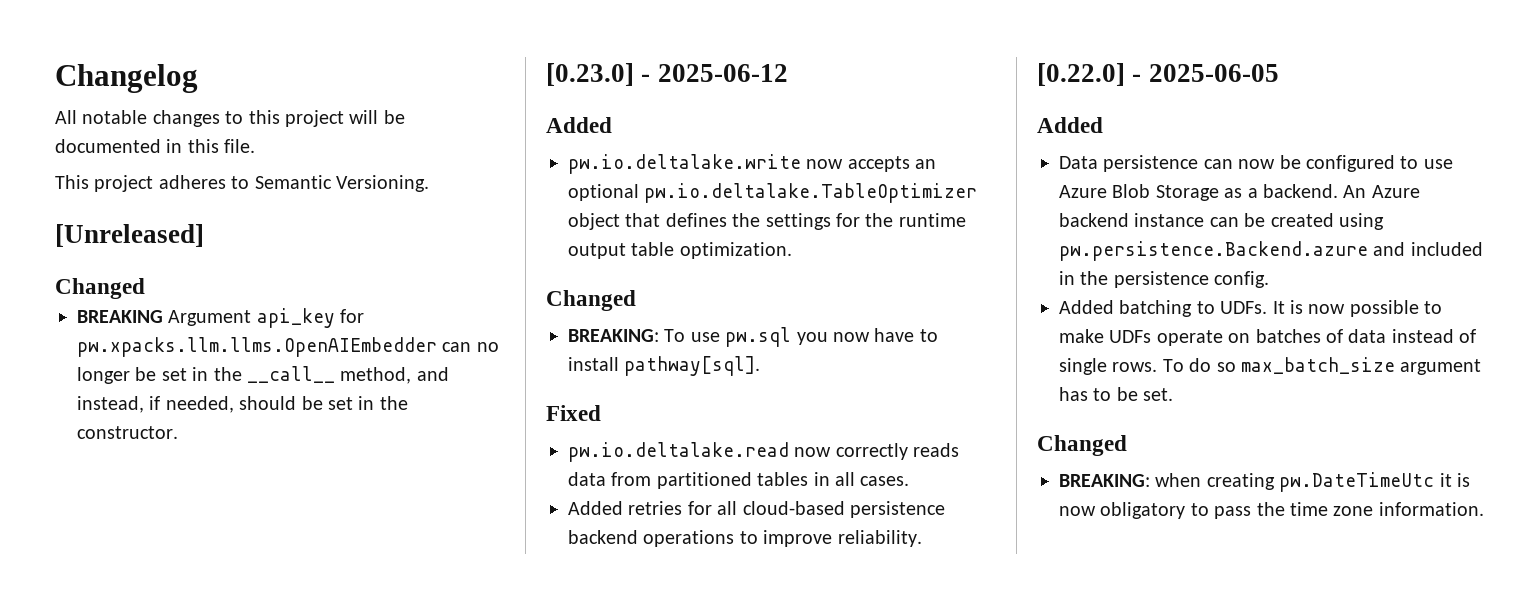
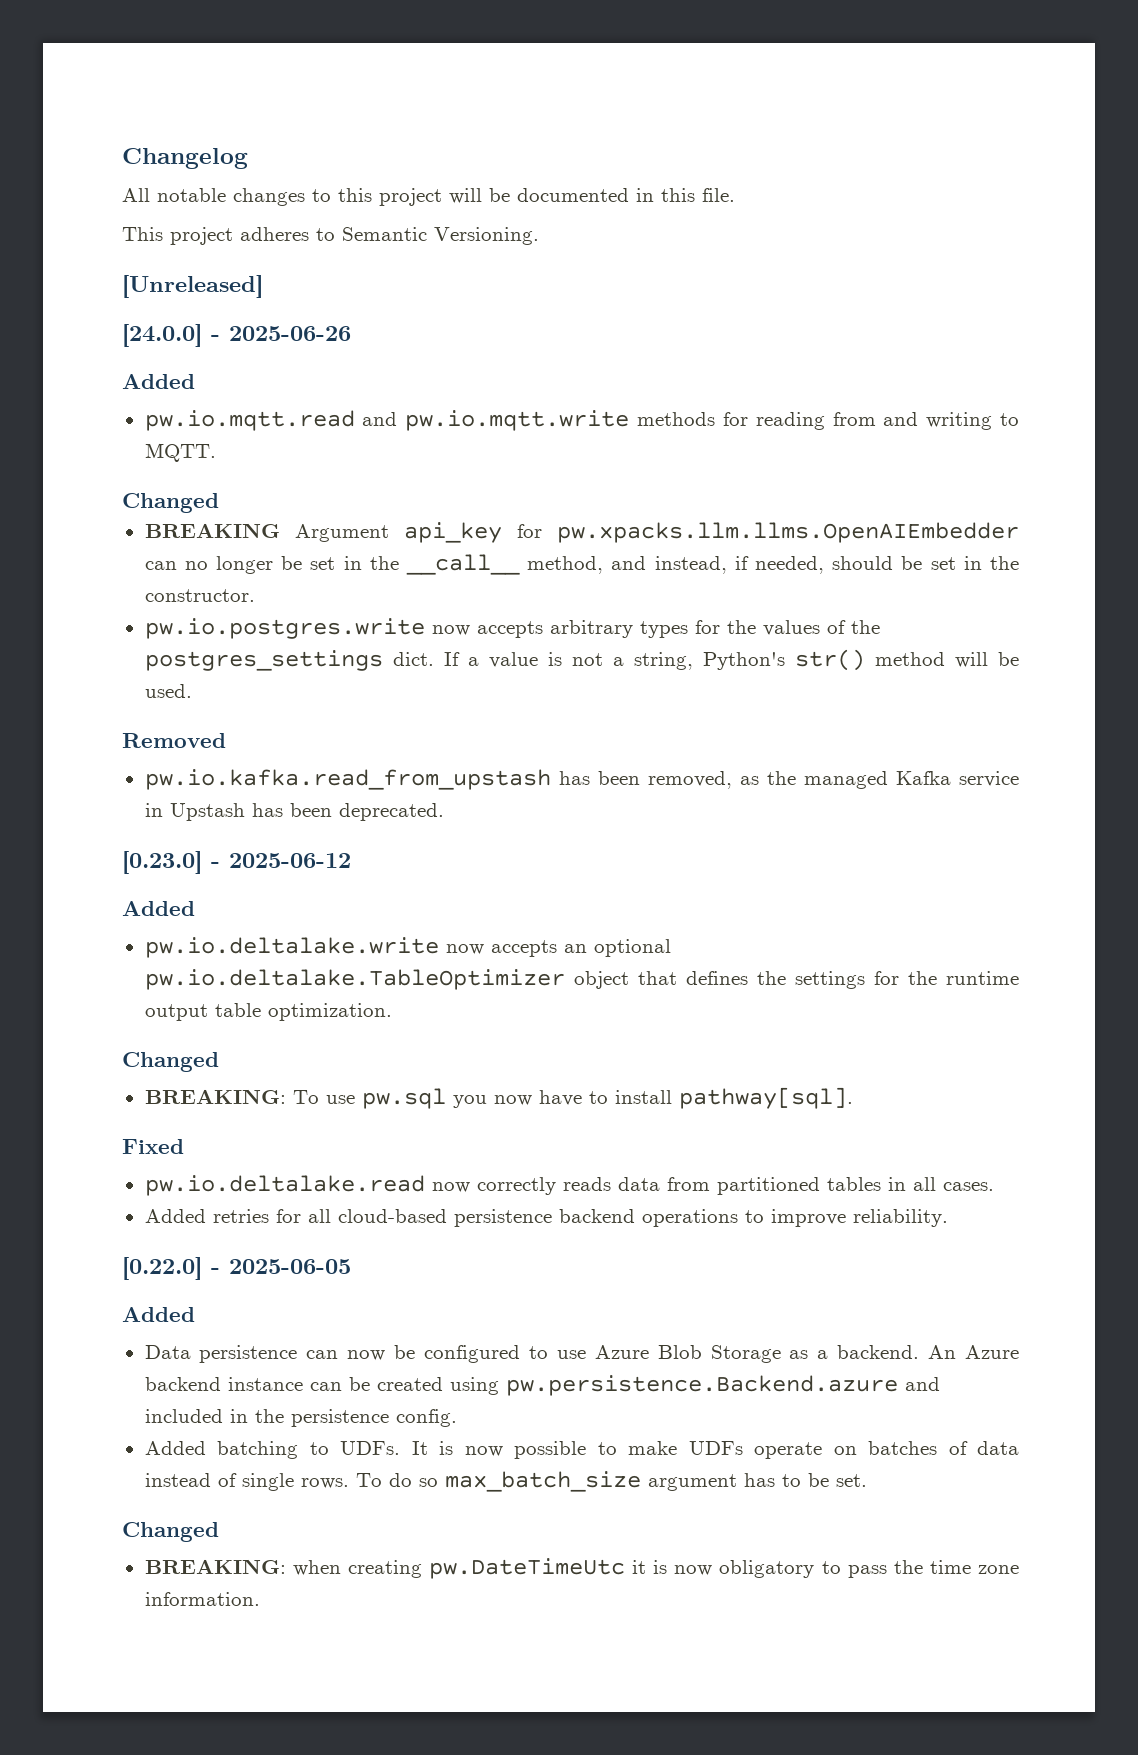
(204, 235) none -> [122,324,351,347] [122,374,195,389] [144,410,1019,431] [144,443,216,462] // [24.0.0] - 2025-06-26 // Added // pw.io.mqtt.read and pw.io.mqtt.write methods for reading from and writing to MQTT.
(178, 432) none -> [144,618,880,639] [144,649,1019,671] [144,684,192,698] [122,733,226,748] [144,769,1019,790] [144,803,444,821] // pw.io.postgres.write now accepts arbitrary types for the values of the postgres_settings dict. If a value is not a string, Python's str() method will be used. // Removed // pw.io.kafka.read_from_upstash has been removed, as the managed Kafka service in Upstash has been deprecated.

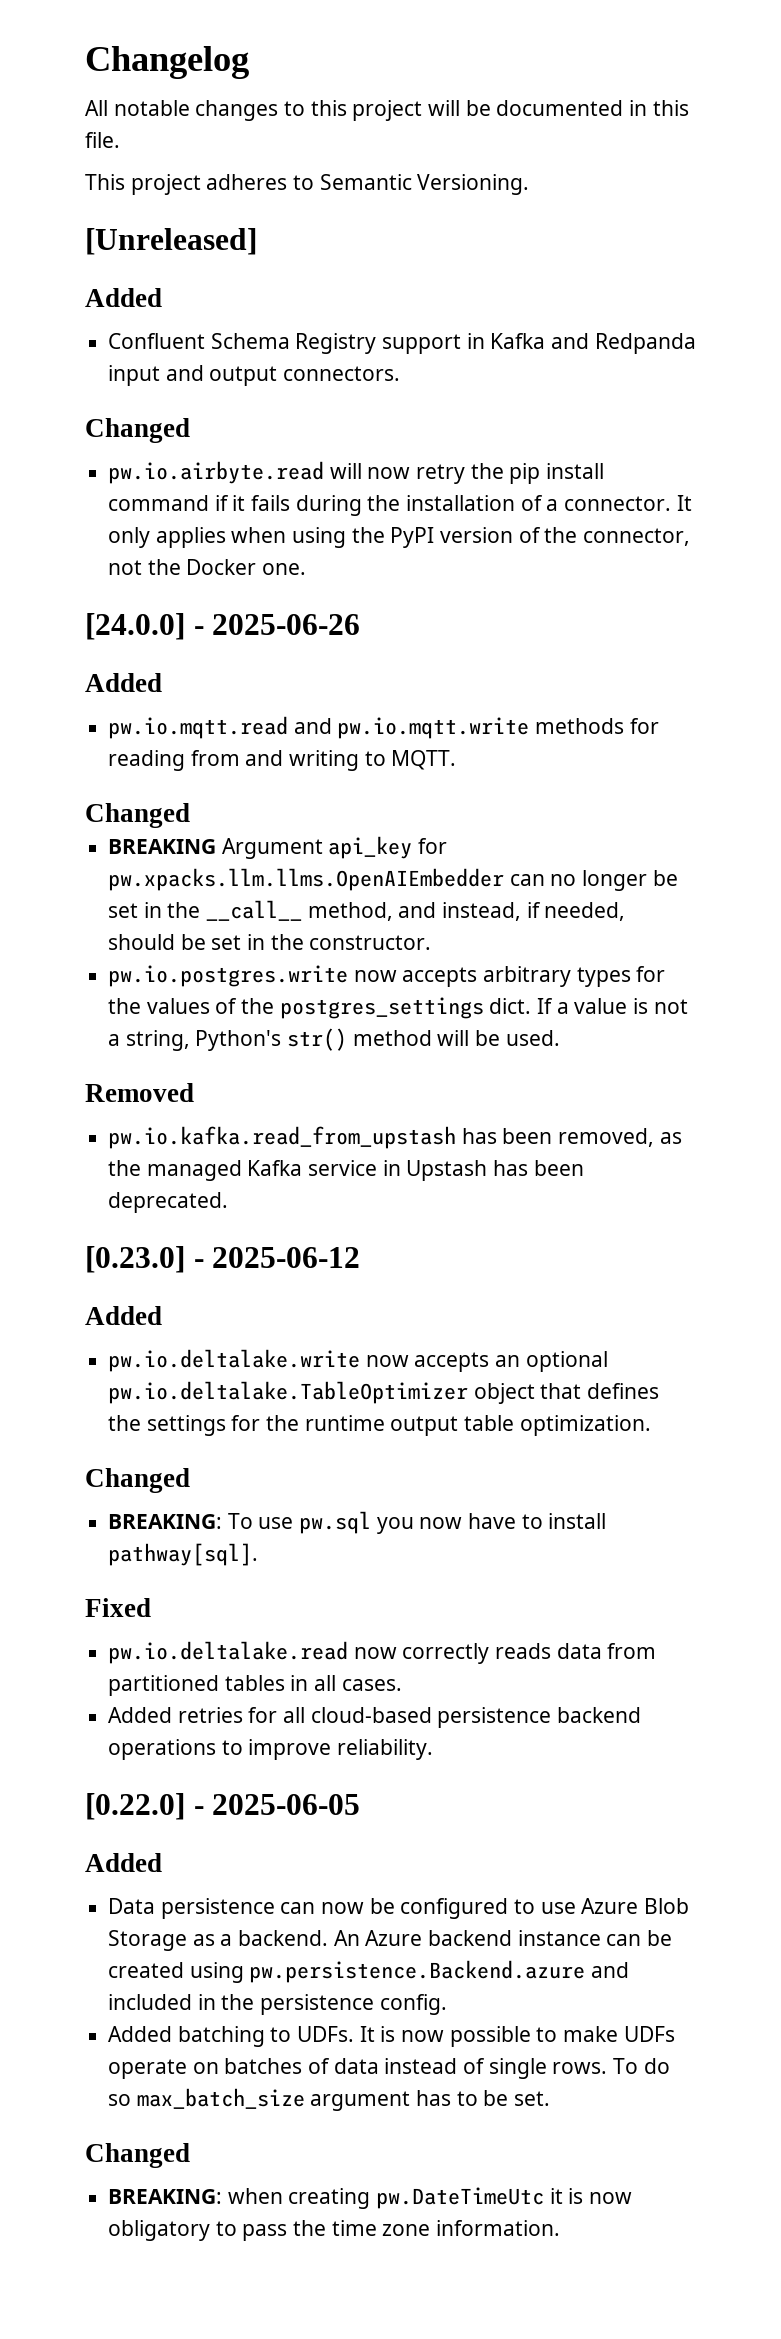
(263, 286) none -> [85,288,162,307] [108,333,696,354] [108,365,401,386] [85,418,190,443] [108,461,605,484] [108,495,692,516] [108,527,691,548] [108,559,307,575] // Added // Confluent Schema Registry support in Kafka and Redpanda input and output connectors. // Changed // pw.io.airbyte.read will now retry the pip install command if it fails during the installation of a connector. It only applies when using the PyPI version of the connector, not the Docker one.

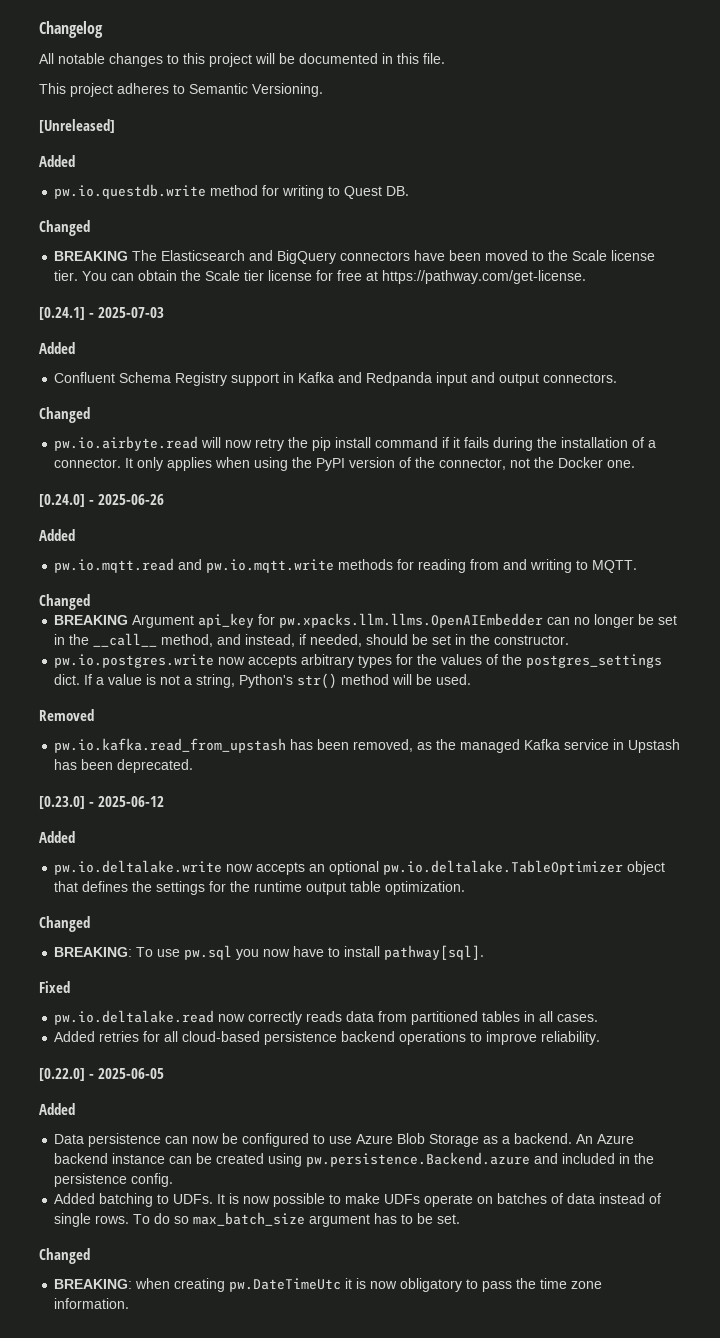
(162, 297) none -> [54,184,410,199] [39,220,90,236] [54,250,656,264] [54,270,587,284] [39,307,165,320] [39,342,75,354] // pw.io.questdb.write method for writing to Quest DB. // Changed // BREAKING The Elasticsearch and BigQuery connectors have been moved to the Scale license tier. You can obtain the Scale tier license for free at https://pathway.com/get-license. // [0.24.1] - 2025-07-03 // Added
[85,613,185,640] [24.0.0] -> [39,494,85,507] [0.24.0]

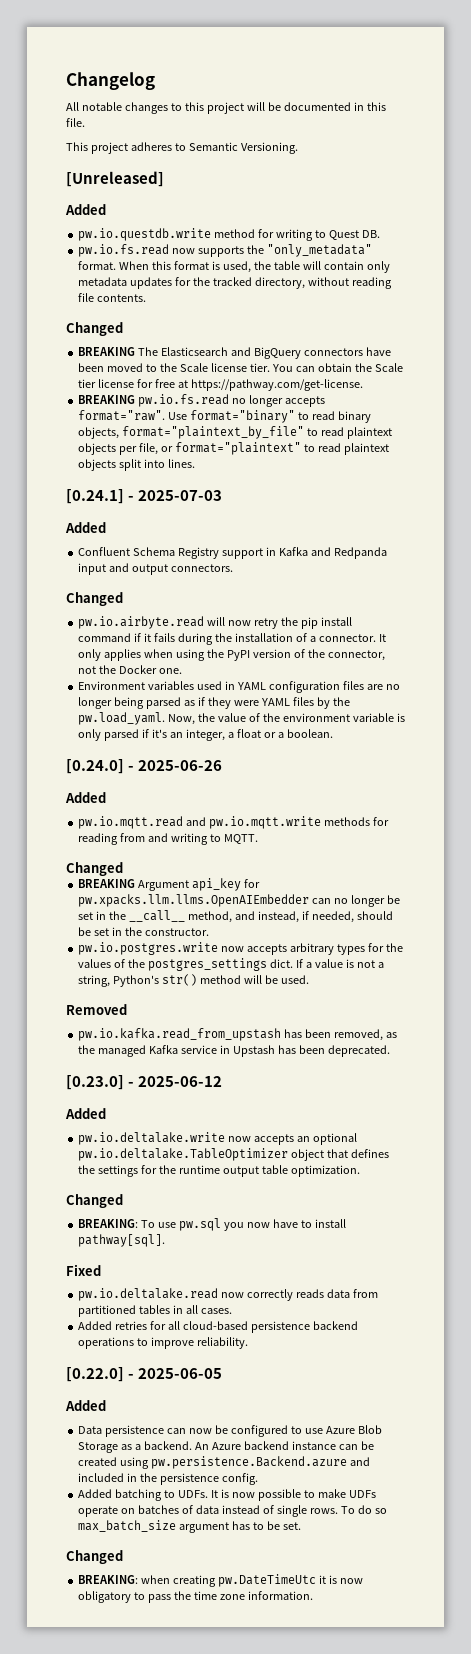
(410, 191) none -> [78,244,372,257] [78,261,390,273] [78,277,392,289] [78,293,147,302] // pw.io.fs.read now supports the "only_metadata" format. When this format is used, the table will contain only metadata updates for the tracked directory, without reading file contents.
(587, 277) none -> [78,394,325,407] [78,410,371,423] [78,426,392,439] [78,442,389,455] [78,459,196,471] // BREAKING pw.io.fs.read no longer accepts format="raw". Use format="binary" to read binary objects, format="plaintext_by_file" to read plaintext objects per file, or format="plaintext" to read plaintext objects split into lines.
(636, 464) none -> [78,681,400,693] [78,697,350,709] [78,712,405,725] [78,729,333,741] // Environment variables used in YAML configuration files are no longer being parsed as if they were YAML files by the pw.load_yaml. Now, the value of the environment variable is only parsed if it's an integer, a float or a boolean.

